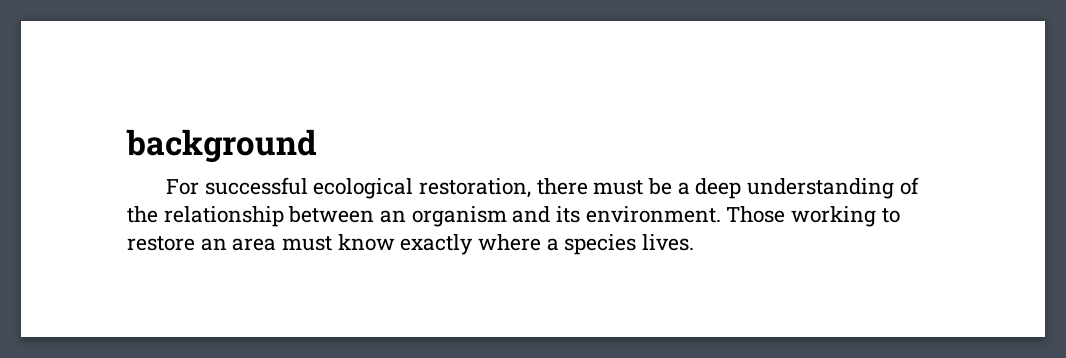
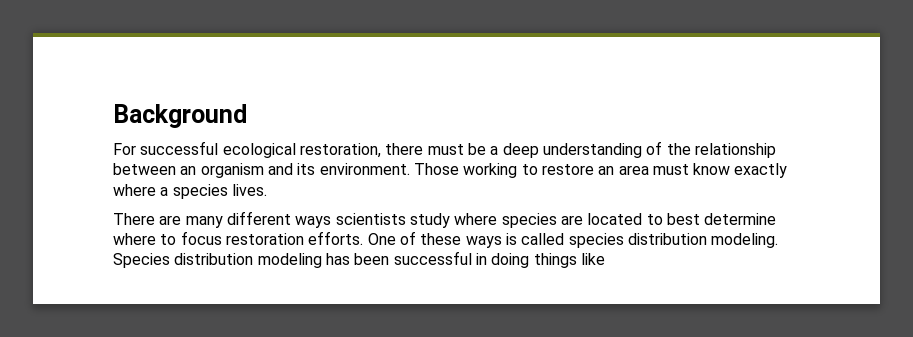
[126,129,317,163] background -> [113,104,247,128] Background
(695, 242) none -> [113,211,777,228] [113,231,779,248] [113,251,605,268] // There are many different ways scientists study where species are located to best determine where to focus restoration efforts. One of these ways is called species distribution modeling. Species distribution modeling has been successful in doing things like

